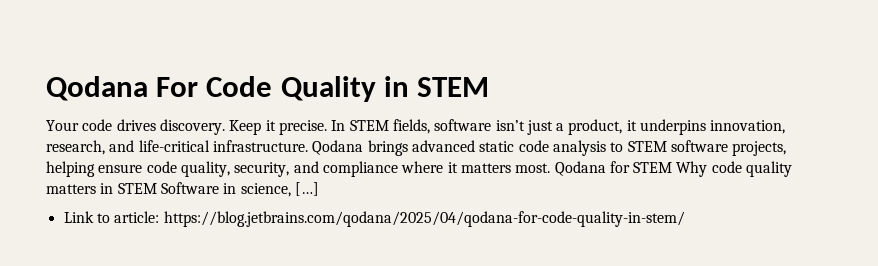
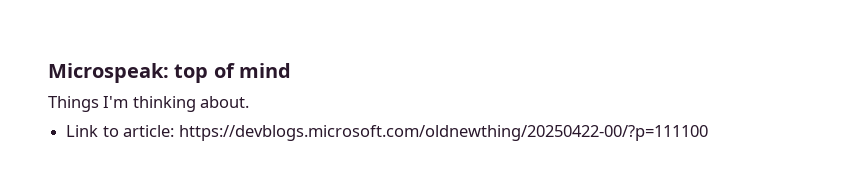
[46,76,490,102] [46,119,786,135] [46,140,787,156] [46,161,793,177] [46,182,319,197] Qodana For Code Quality in STEM // Your code drives discovery. Keep it precise. In STEM fields, software isn’t just a product, it underpins innovation, research, and life-critical infrastructure. Qodana brings advanced static code analysis to STEM software projects, helping ensure code quality, security, and compliance where it matters most. Qodana for STEM Why code quality matters in STEM Software in science, […] -> [48,63,292,83] [48,96,250,112] Microspeak: top of mind // Things I'm thinking about.
[163,211,685,227] https://blog.jetbrains.com/qodana/2025/04/qodana-for-code-quality-in-stem/ -> [178,125,708,141] https://devblogs.microsoft.com/oldnewthing/20250422-00/?p=111100

